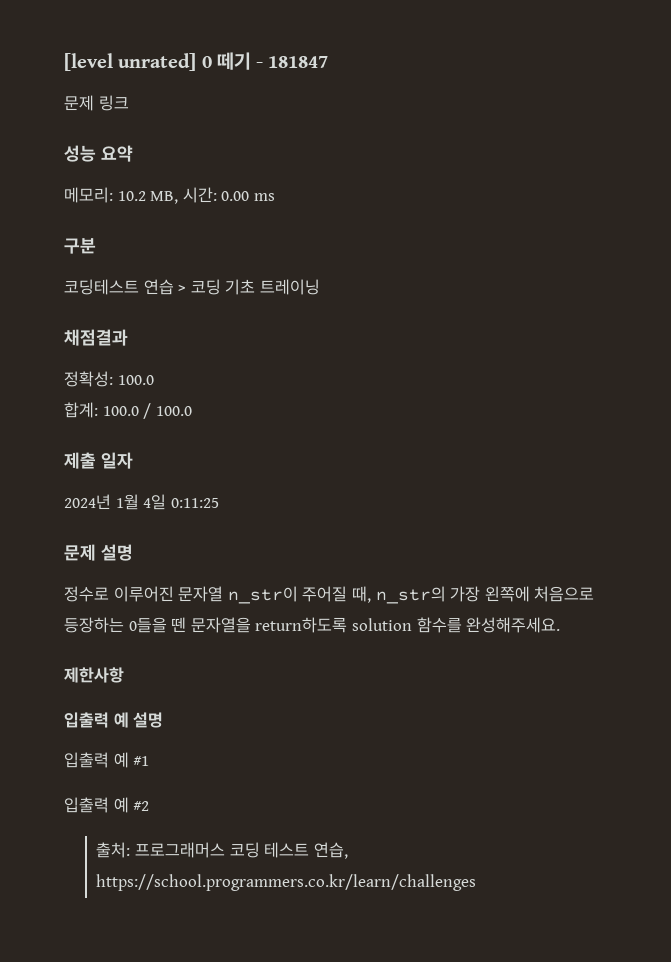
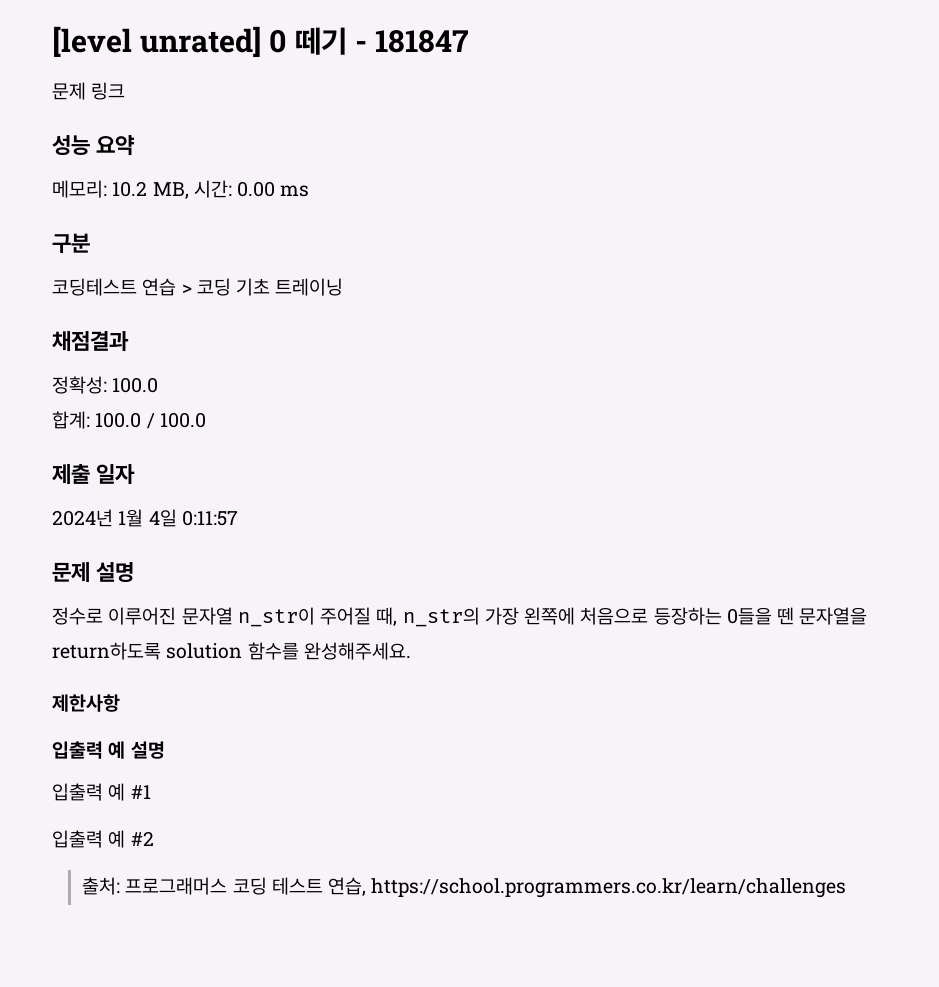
[170,498,219,508] 0:11:25 -> [181,510,238,526] 0:11:57

